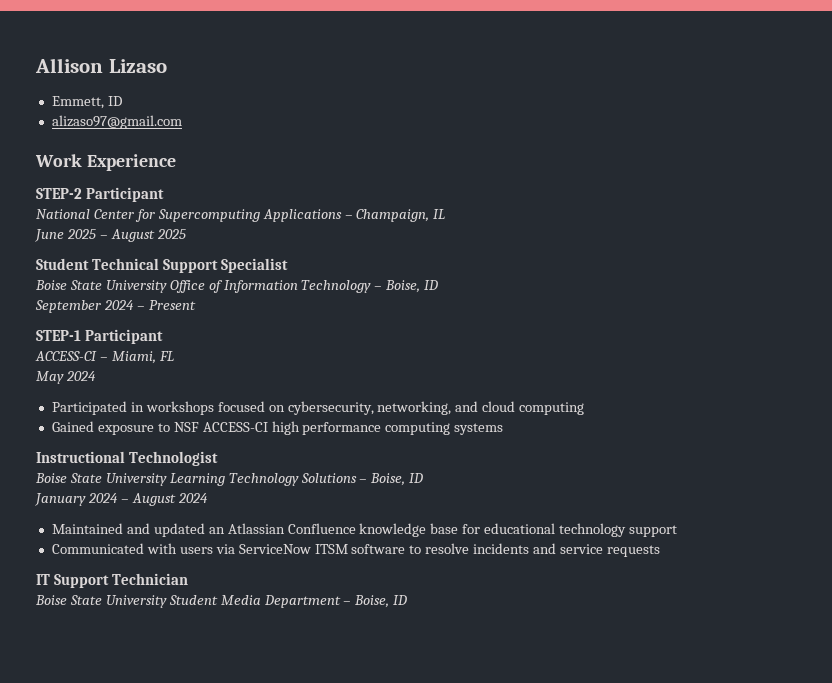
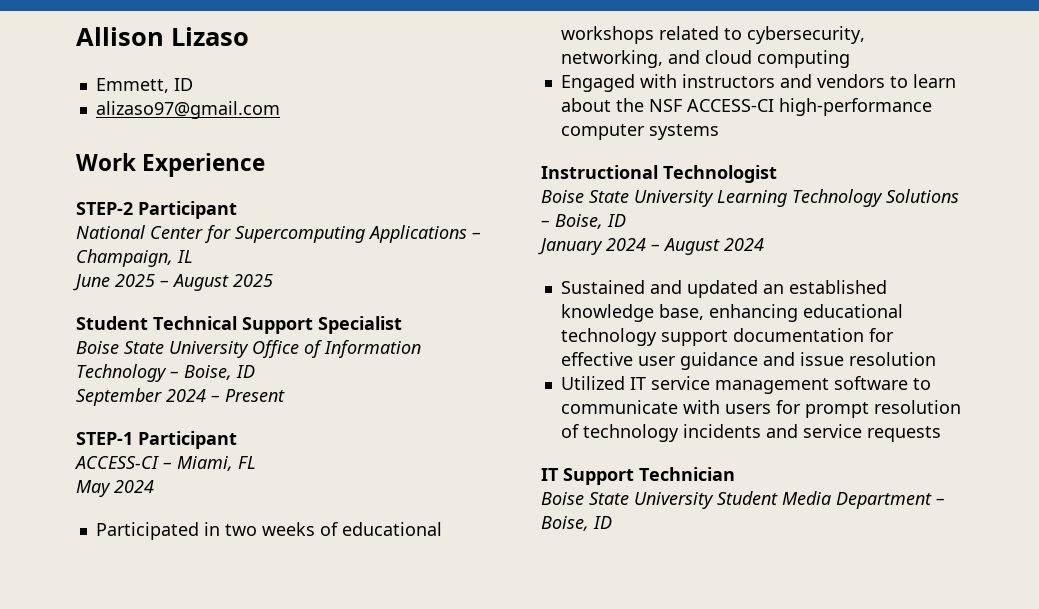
[145,401,285,415] workshops focused on -> [224,522,442,536] [560,26,742,44] two weeks of educational workshops related to
[51,421,451,435] Gained exposure to NSF ACCESS-CI high performance computing -> [560,74,956,92] [560,98,932,116] [560,124,645,140] Engaged with instructors and vendors to learn about the NSF ACCESS-CI high-performance computer
[51,523,123,534] Maintained -> [560,280,645,294] Sustained
[227,523,678,537] [51,543,470,554] Atlassian Confluence knowledge base for educational technology support // Communicated with users via ServiceNow ITSM software to resolve -> [788,280,887,294] [560,304,903,322] [560,328,894,346] [560,352,936,370] [560,376,931,394] [560,400,961,418] [560,424,679,442] established knowledge base, enhancing educational technology support documentation for effective user guidance and issue resolution // Utilized IT service management software to communicate with users for prompt resolution of technology

